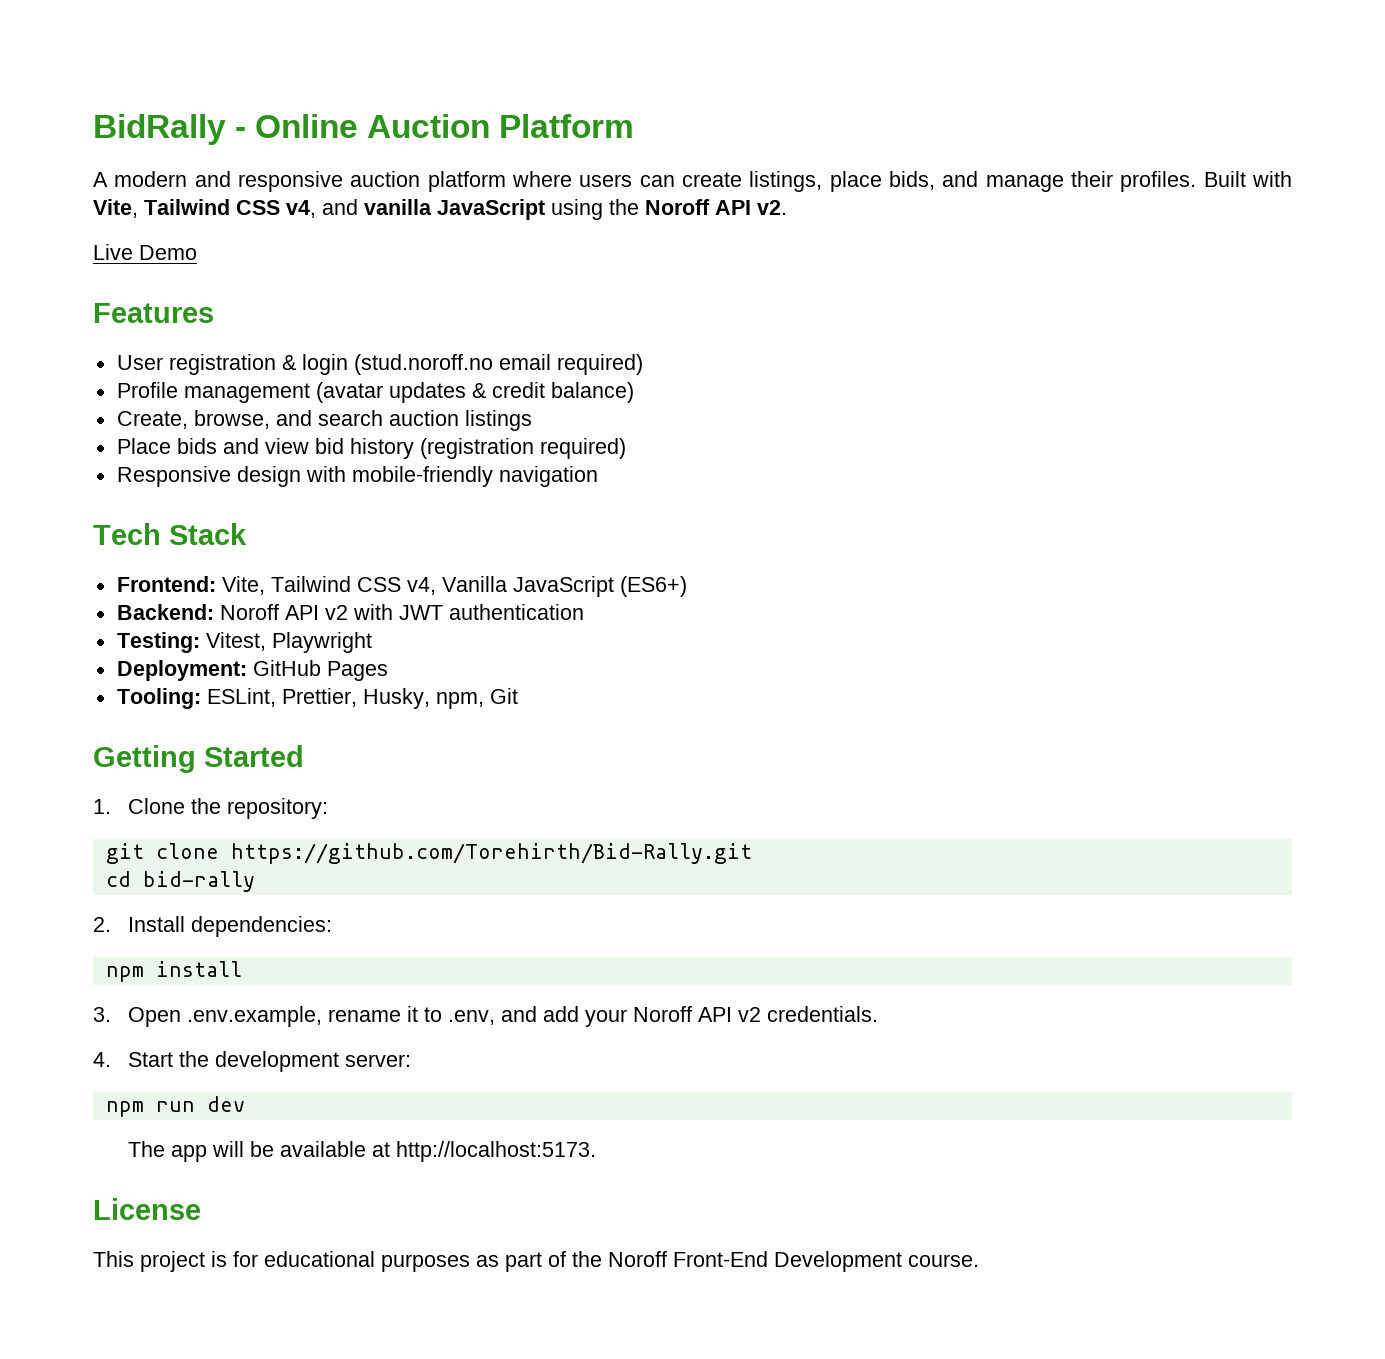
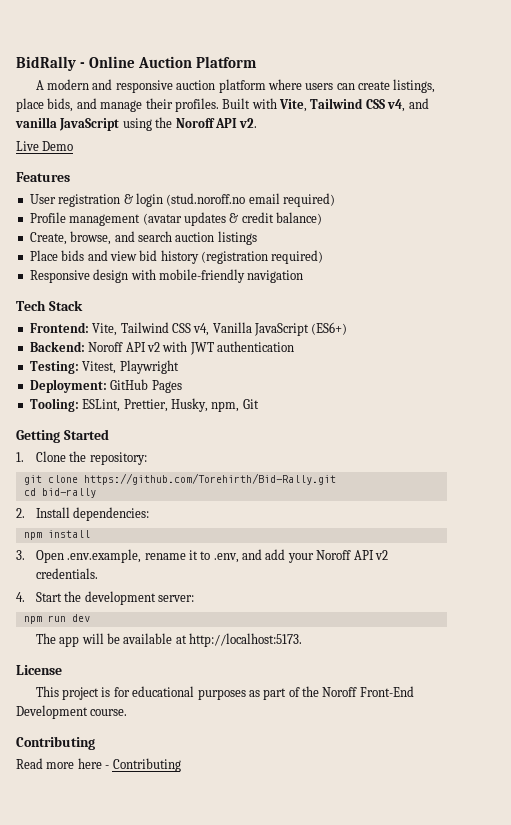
(979, 1260) none -> [16,736,95,750] [16,758,181,772] // Contributing // Read more here - Contributing

